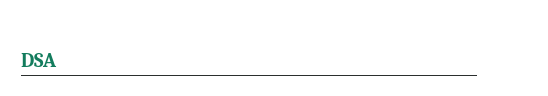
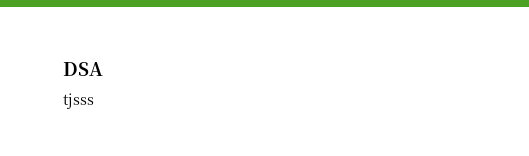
(57, 60) none -> [63,93,94,109] // tjsss

